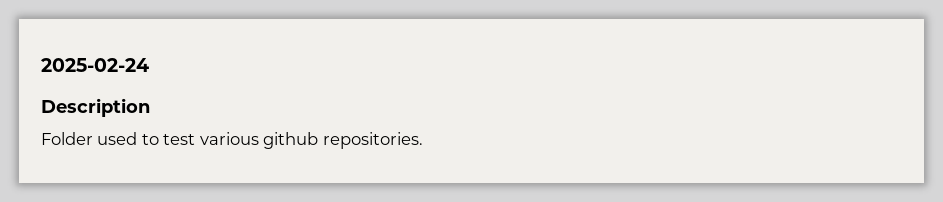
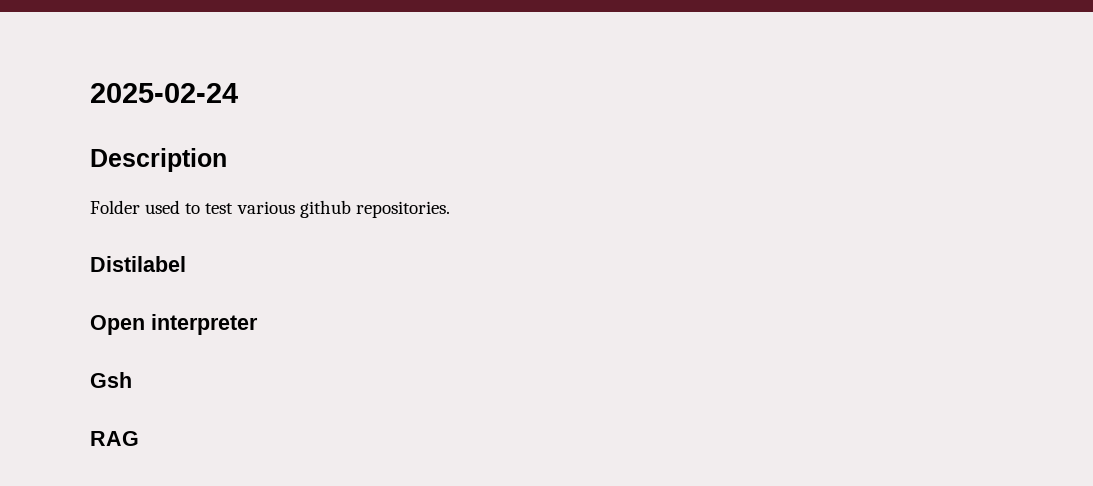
(423, 140) none -> [90,256,186,272] [90,314,258,335] [90,372,132,388] [90,431,139,446] // Distilabel // Open interpreter // Gsh // RAG

